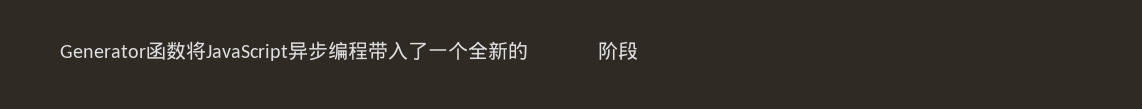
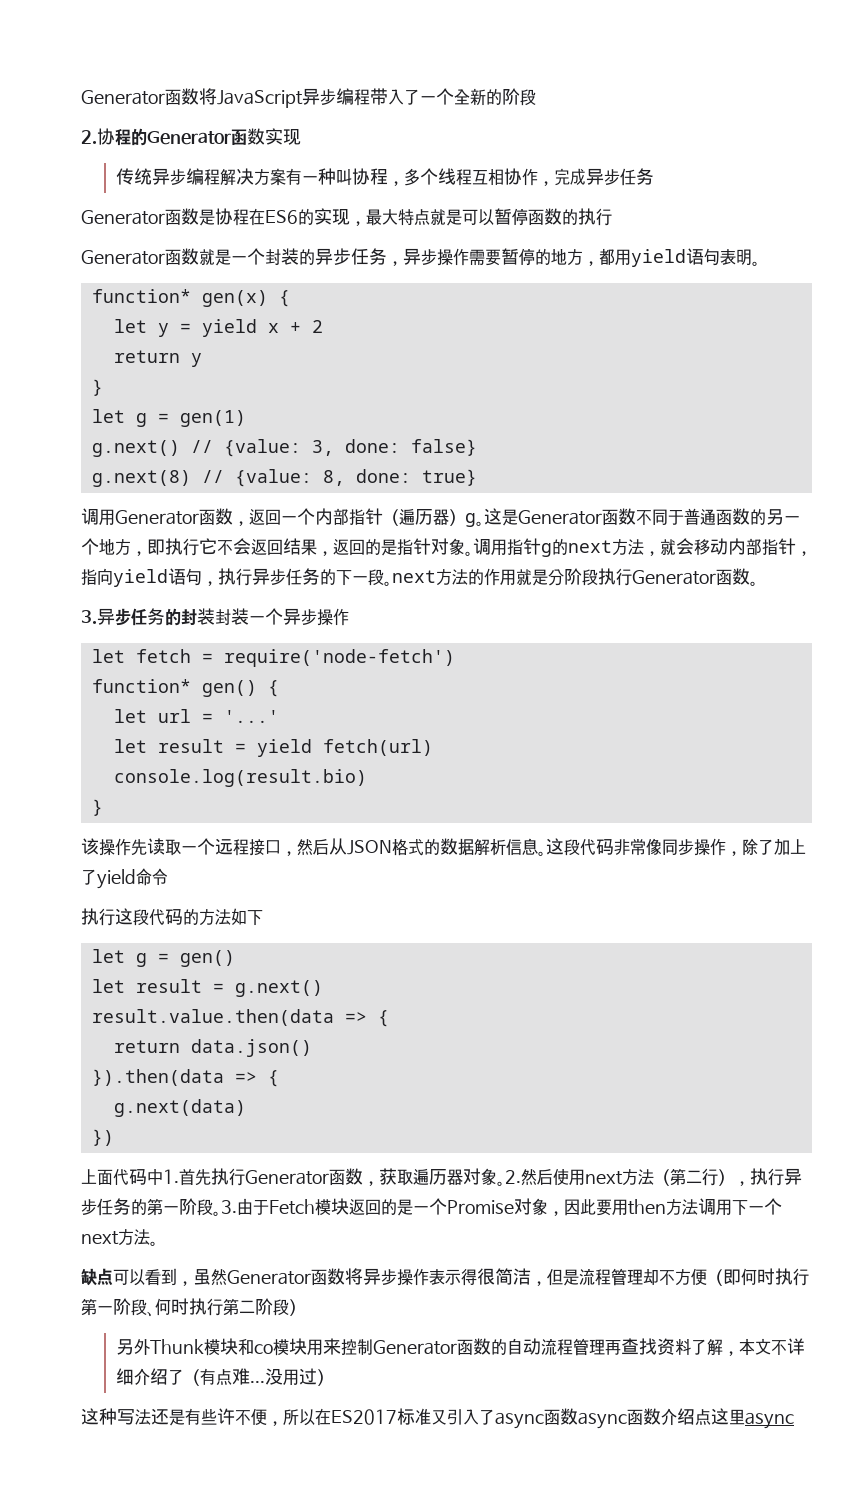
(638, 50) none -> [81,128,301,146] [116,168,655,186] [81,208,612,226] [81,248,760,267] [91,289,290,307] [113,319,323,337] [113,350,202,367] [91,379,103,396] [91,409,246,427] [91,439,477,457] [91,469,477,487] [81,508,800,527] [81,538,812,557] [81,568,758,587] [81,608,349,626] [91,649,455,667] [91,679,279,697] [113,709,279,723] [113,739,433,757] [113,769,367,787] [91,799,103,816] [81,838,806,856] [81,868,168,889] [81,908,263,926] [91,949,235,967] [91,979,323,997] [91,1009,389,1027] [113,1039,312,1057] [91,1069,279,1087] [113,1099,246,1117] [91,1129,114,1146] [81,1168,802,1186] [81,1198,782,1216] [81,1229,158,1246] [81,1268,809,1286] [81,1298,305,1317] [116,1338,806,1356] [116,1368,334,1386] [81,1408,794,1429] // 2.协程的Generator函数实现 // 传统异步编程解决方案有一种叫协程，多个线程互相协作，完成异步任务 // Generator函数是协程在ES6的实现，最大特点就是可以暂停函数的执行 // Generator函数就是一个封装的异步任务，异步操作需要暂停的地方，都用yield语句表明。 // function* gen(x) { // let y = yield x + 2 // return y // } // let g = gen(1) // g.next() // {value: 3, done: false} // g.next(8) // {value: 8, done: true} // 调用Generator函数，返回一个内部指针（遍历器）g。这是Generator函数不同于普通函数的另一个地方，即执行它不会返回结果，返回的是指针对象。调用指针g的next方法，就会移动内部指针，指向yield语句，执行异步任务的下一段。next方法的作用就是分阶段执行Generator函数。 // 3.异步任务的封装封装一个异步操作 // let fetch = require('node-fetch') // function* gen() { // let url = '...' // let result = yield fetch(url) // console.log(result.bio) // } // 该操作先读取一个远程接口，然后从JSON格式的数据解析信息。这段代码非常像同步操作，除了加上了yield命令 // 执行这段代码的方法如下 // let g = gen() // let result = g.next() // result.value.then(data => { // return data.json() // }).then(data => { // g.next(data) // }) // 上面代码中1.首先执行Generator函数，获取遍历器对象。2.然后使用next方法（第二行），执行异步任务的第一阶段。3.由于Fetch模块返回的是一个Promise对象，因此要用then方法调用下一个next方法。 // 缺点可以看到，虽然Generator函数将异步操作表示得很简洁，但是流程管理却不方便（即何时执行第一阶段、何时执行第二阶段） // 另外Thunk模块和co模块用来控制Generator函数的自动流程管理再查找资料了解，本文不详细介绍了（有点难...没用过） // 这种写法还是有些许不便，所以在ES2017标准又引入了async函数async函数介绍点这里async

